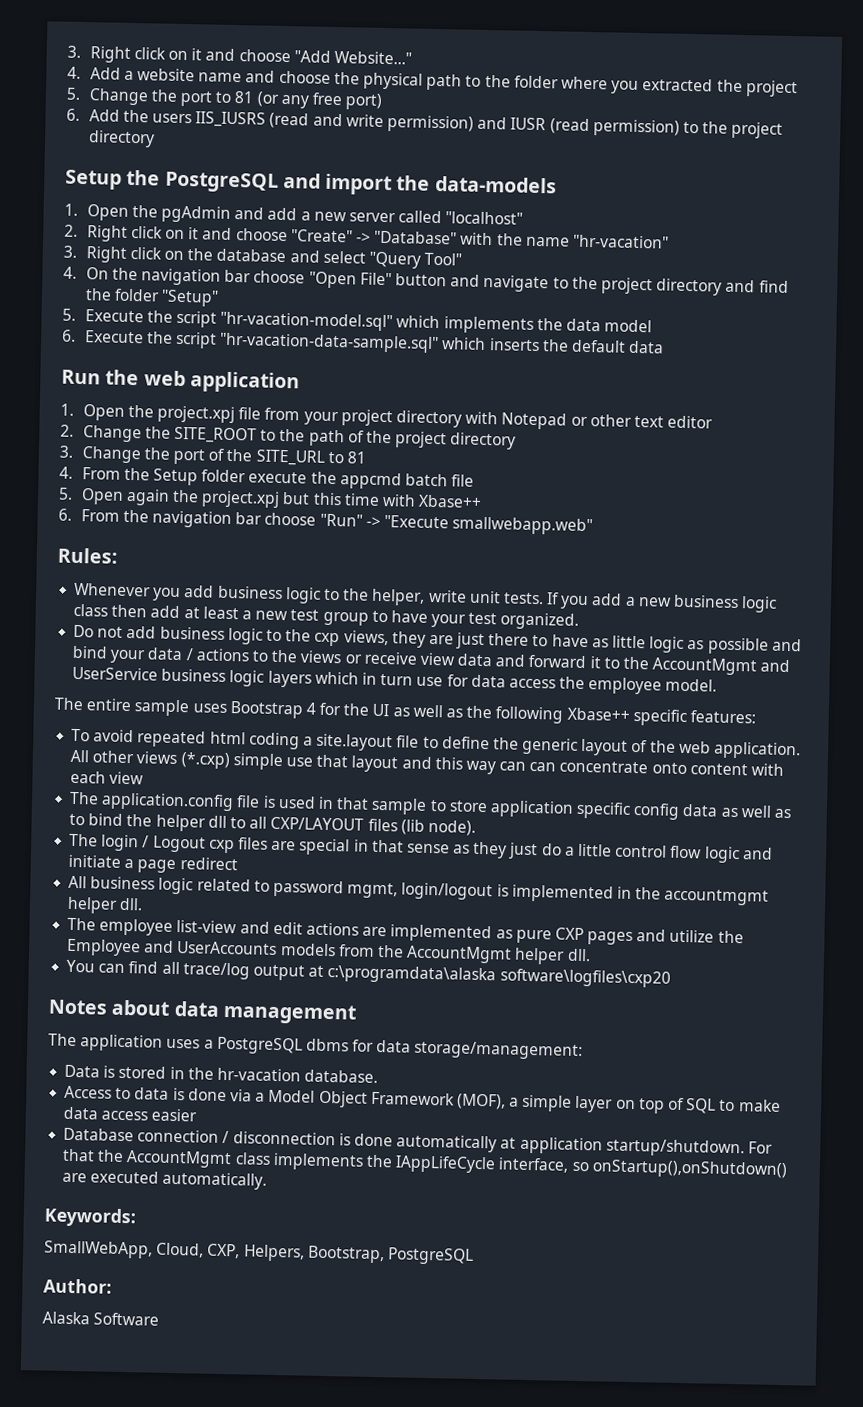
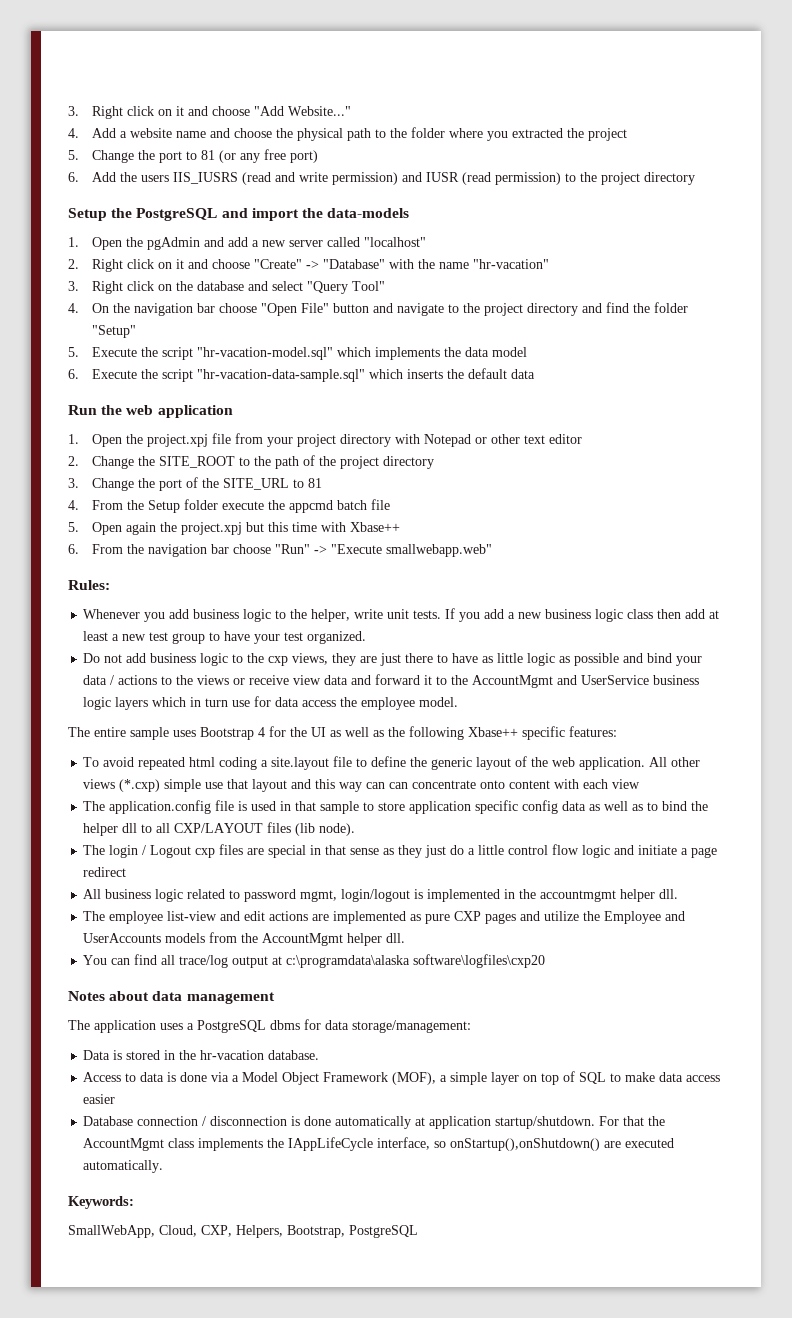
[43,1278,112,1294] [42,1311,160,1326] // Author: // Alaska Software -> (418, 1231) none

